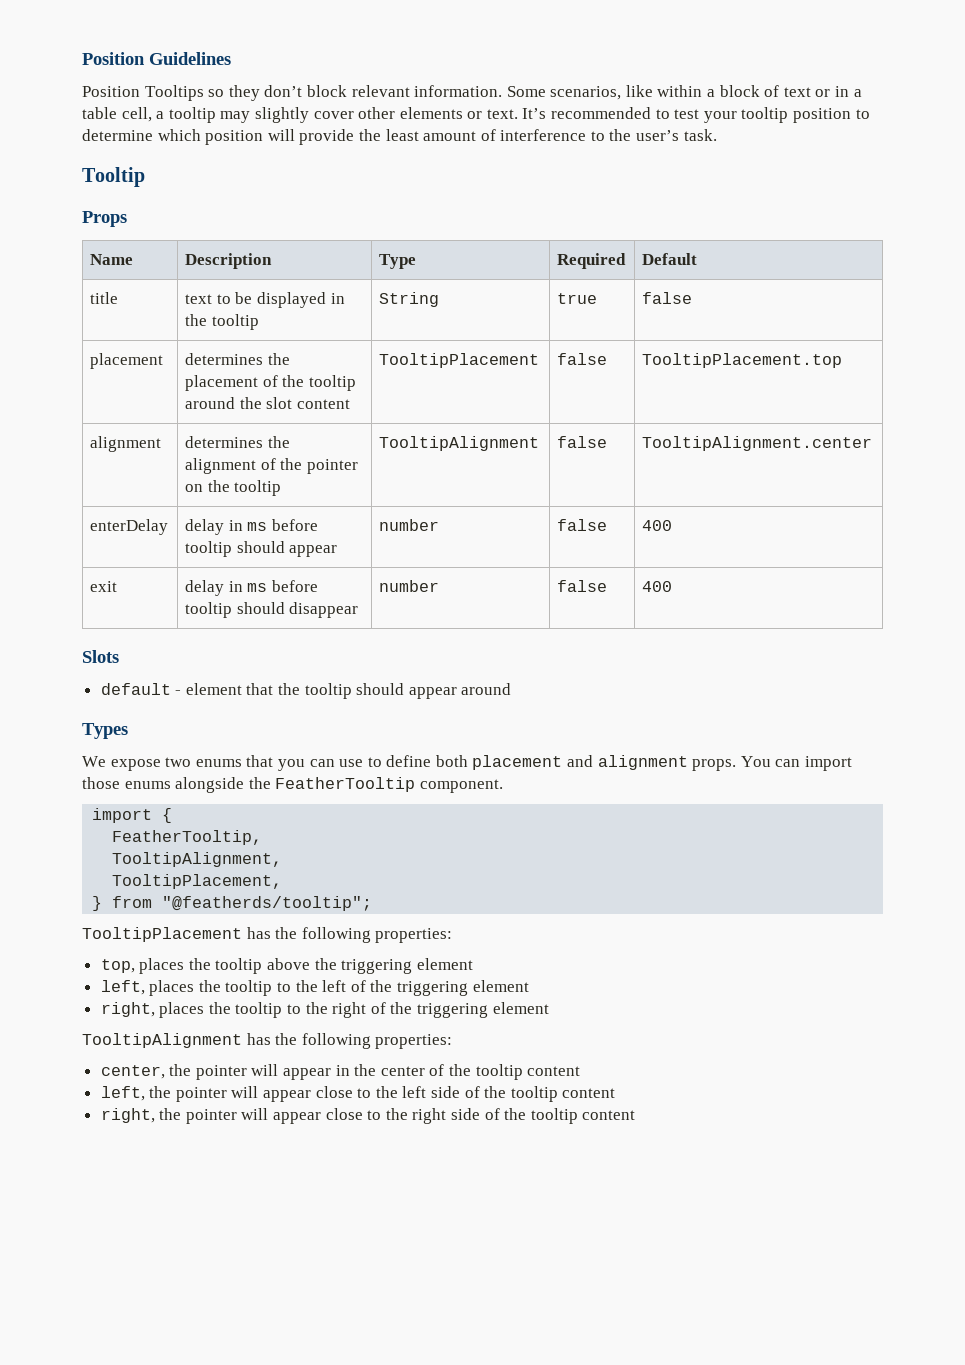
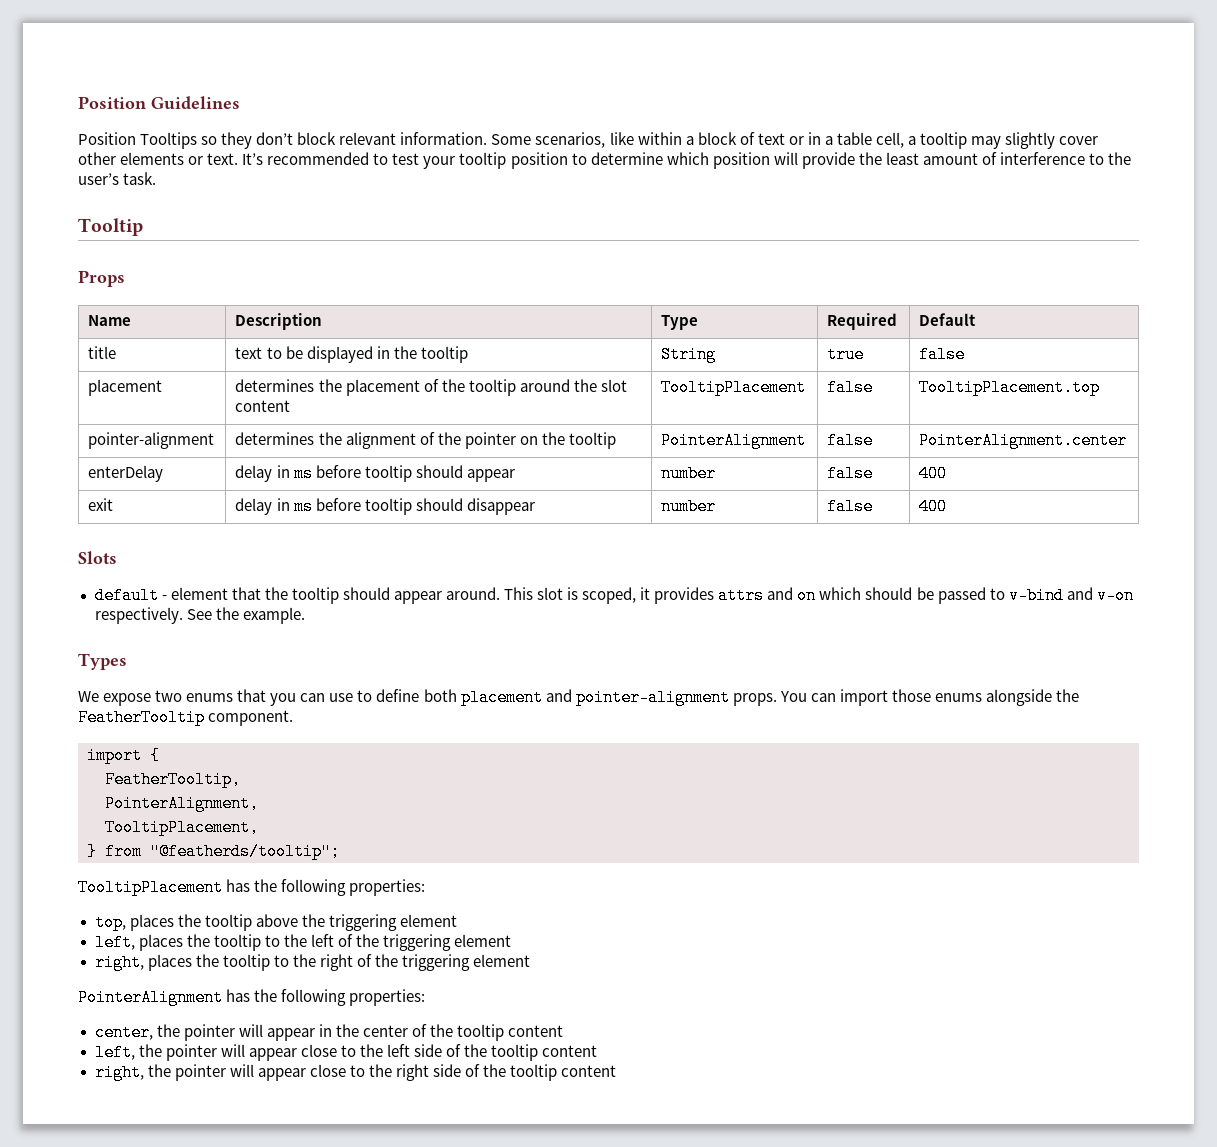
[90,436,162,452] alignment -> [88,432,215,449] pointer-alignment
[379,436,540,451] [557,436,608,448] [642,436,873,451] TooltipAlignment | false | TooltipAlignment.center -> [661,432,807,449] [827,432,874,449] [919,432,1128,449] PointerAlignment | false | PointerAlignment.center
[461,683,512,695] around -> [445,587,1134,604] [94,607,305,624] around. This slot is scoped, it provides attrs and on which should be passed to v-bind and v-on respectively. See the example.
[597,755,688,770] alignment -> [575,689,730,706] pointer-alignment
[112,852,283,867] TooltipAlignment, -> [105,795,259,812] PointerAlignment,
[82,1033,242,1048] TooltipAlignment -> [78,989,223,1006] PointerAlignment

